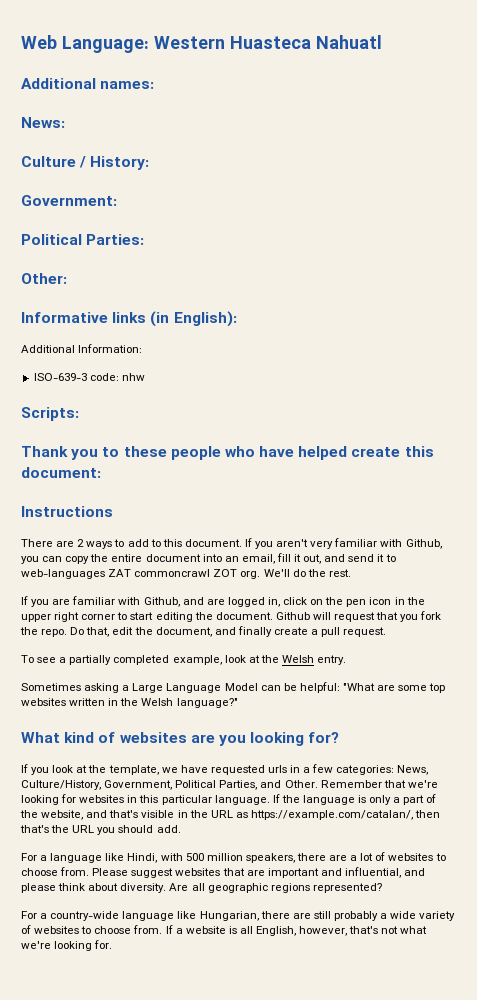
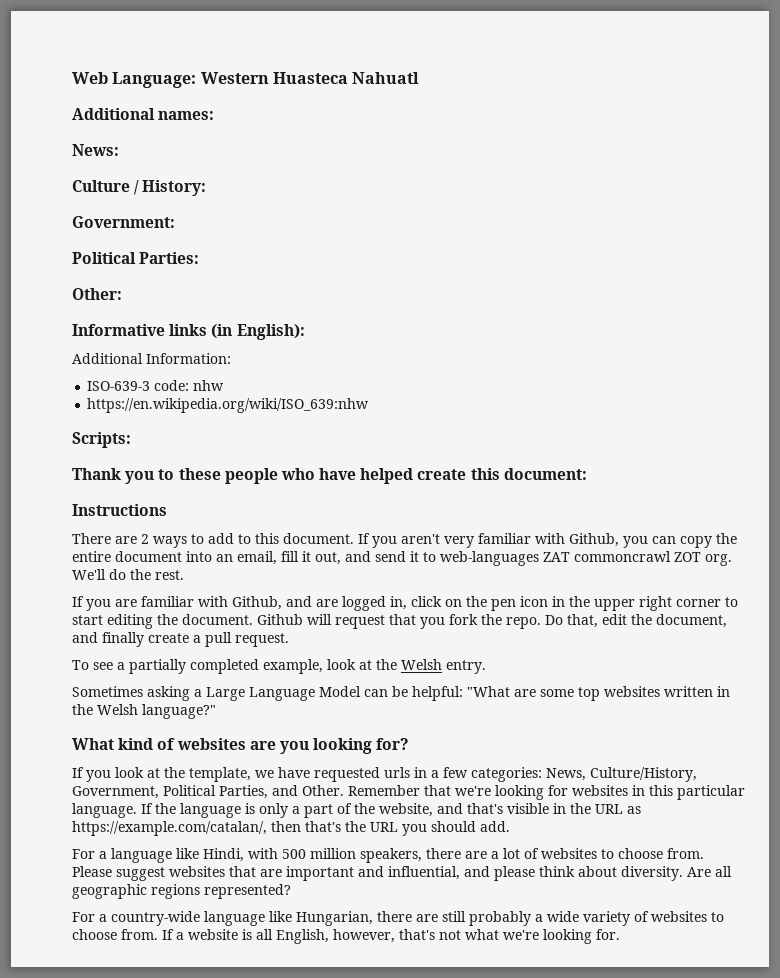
(145, 377) none -> [87,398,370,413] // https://en.wikipedia.org/wiki/ISO_639:nhw

